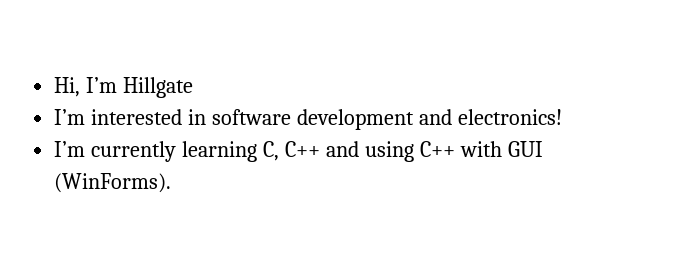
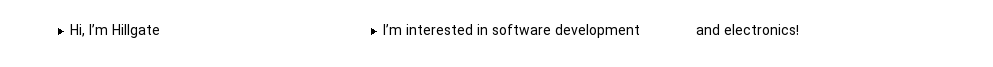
[54,141,543,162] [54,173,172,193] // I’m currently learning C, C++ and using C++ with GUI (WinForms). -> (800, 29) none

